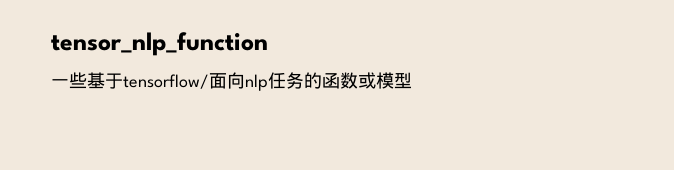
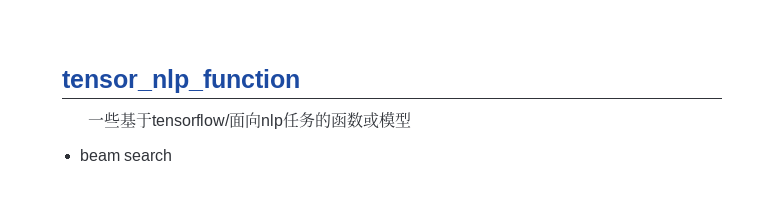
(412, 80) none -> [79,149,172,161] // beam search

